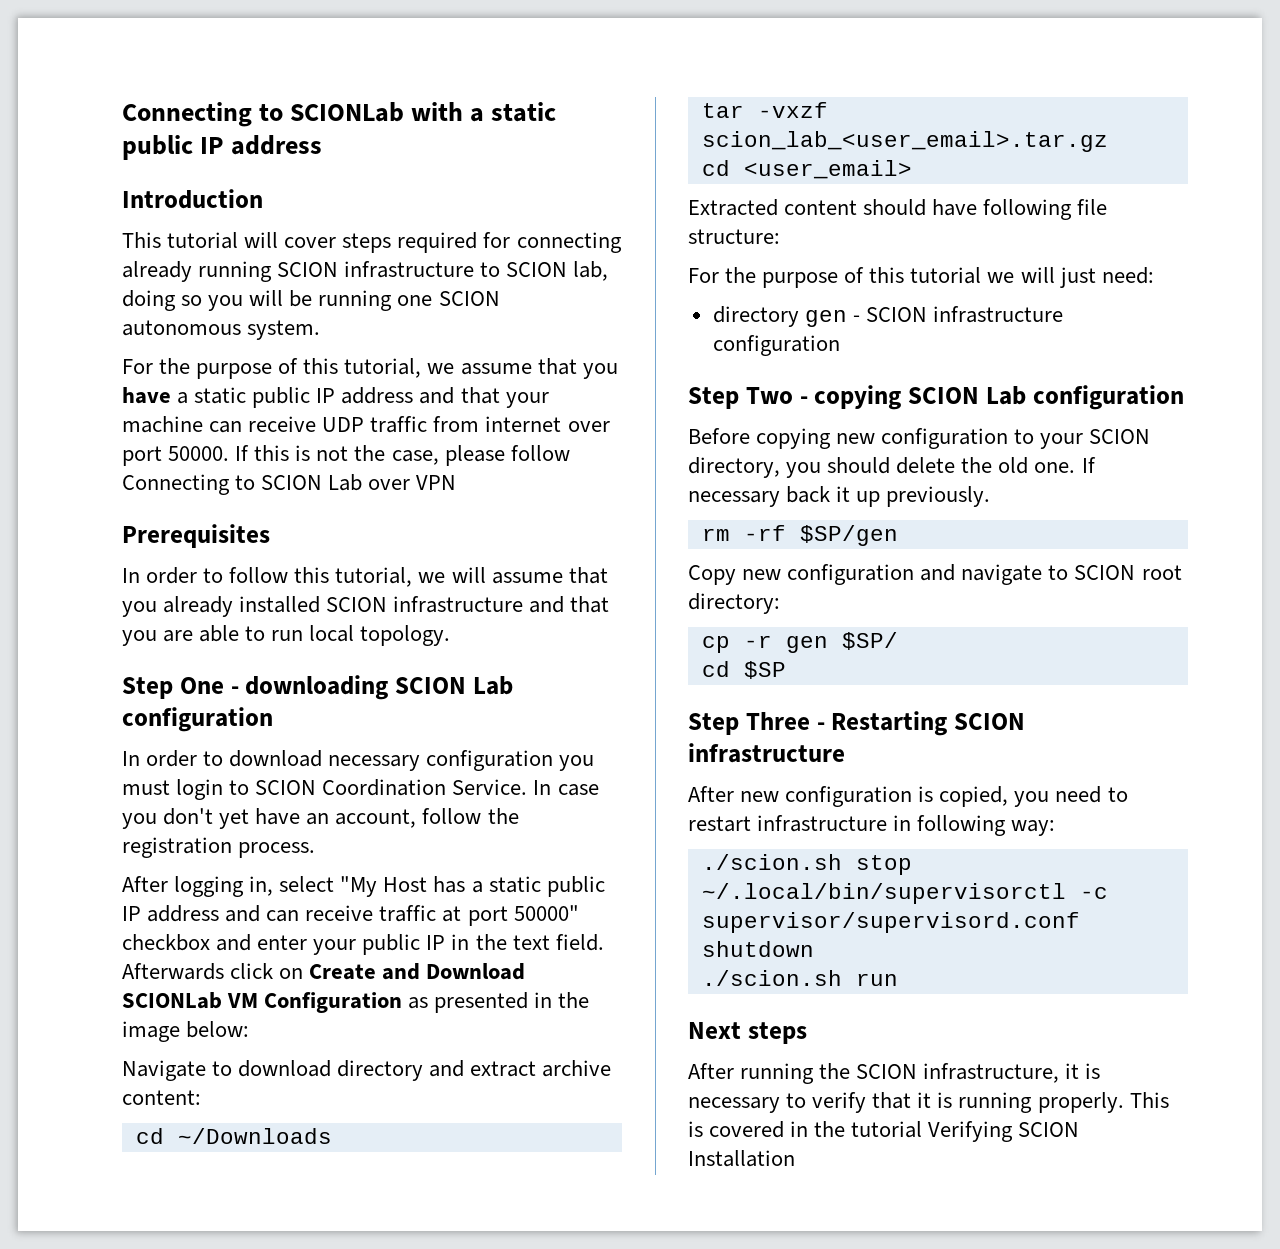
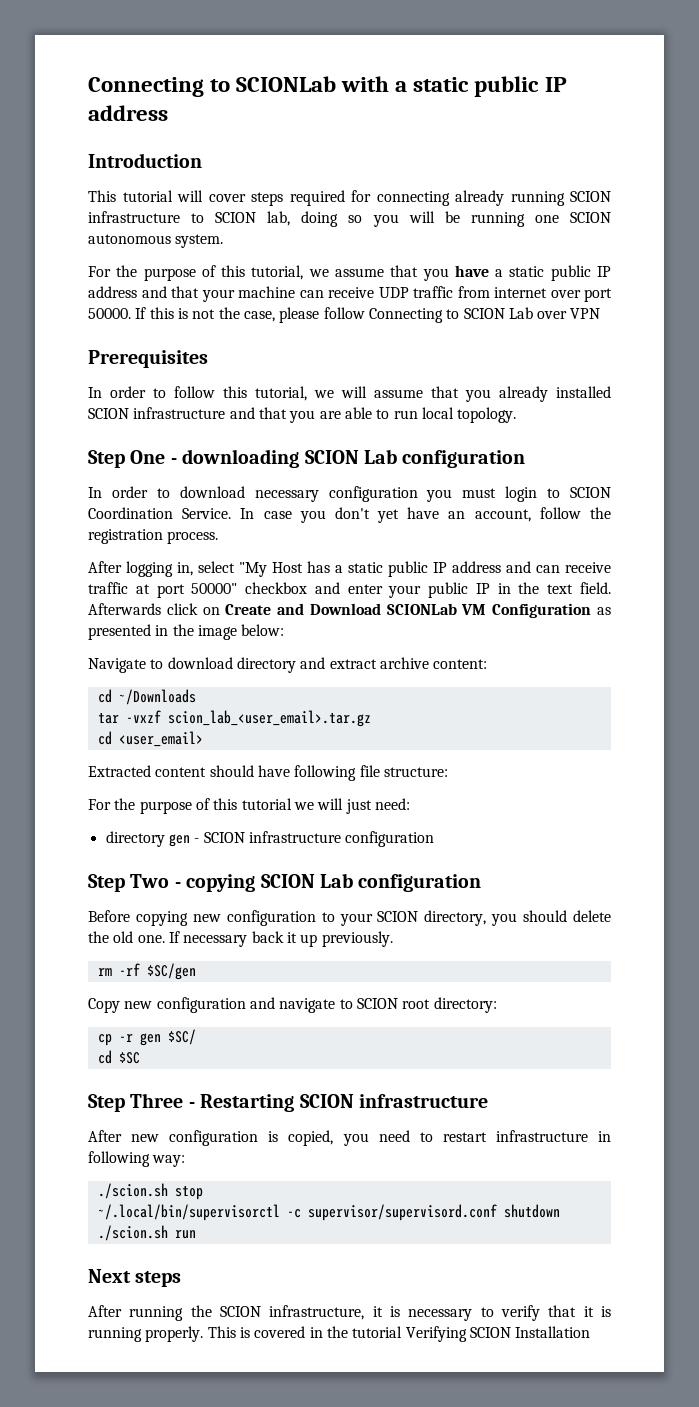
[799,525,898,546] $SP/gen -> [146,963,196,980] $SC/gen
[841,632,898,650] [701,661,786,679] $SP/ // cd $SP -> [167,1029,196,1045] [97,1050,140,1064] $SC/ // cd $SC

